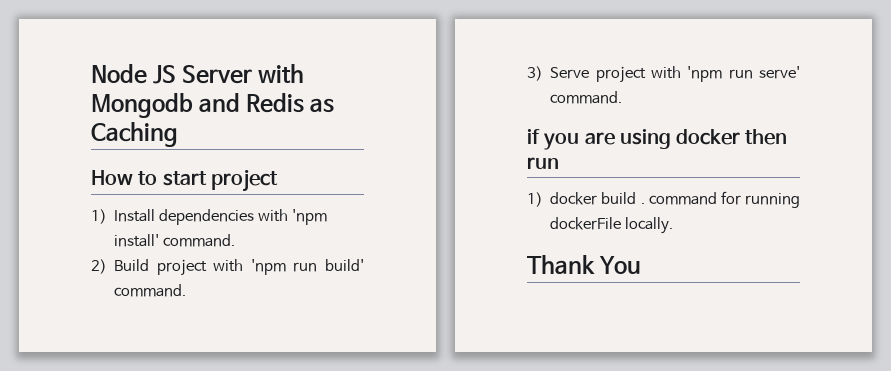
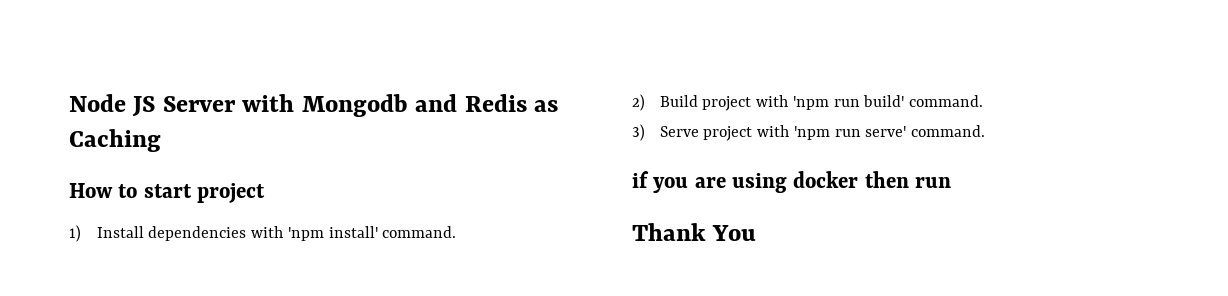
[527,191,800,208] [550,217,674,234] // 1) docker build . command for running dockerFile locally. -> (952, 182) none

